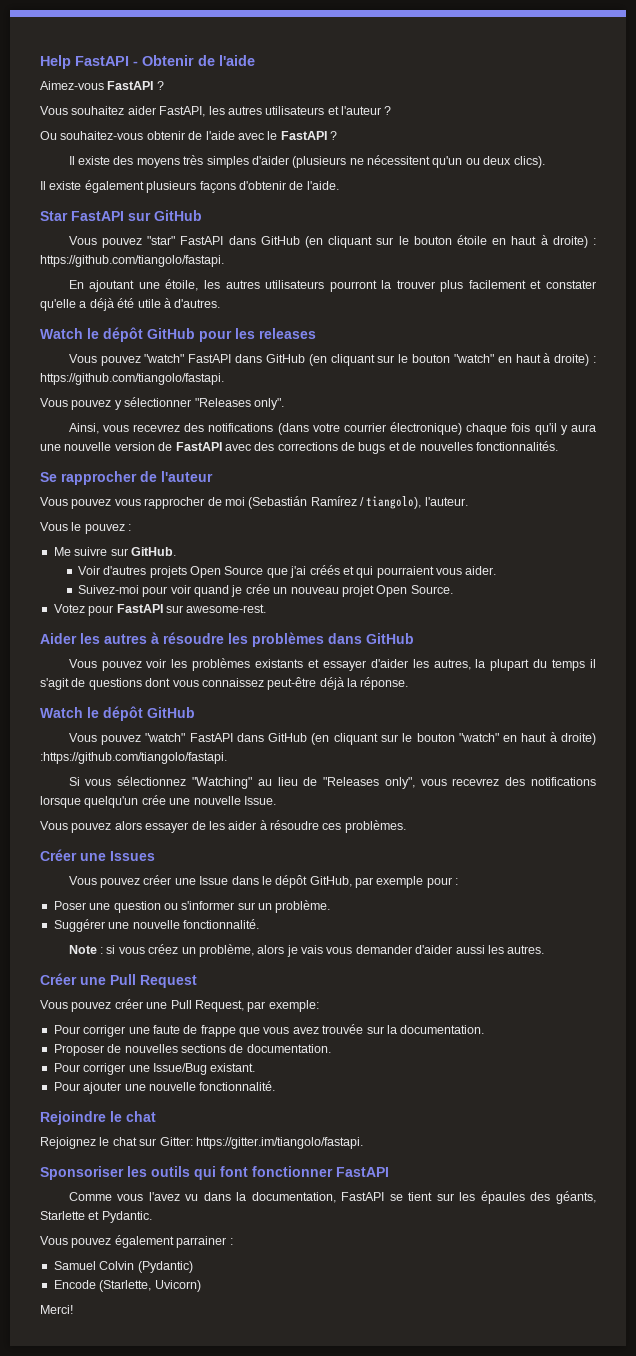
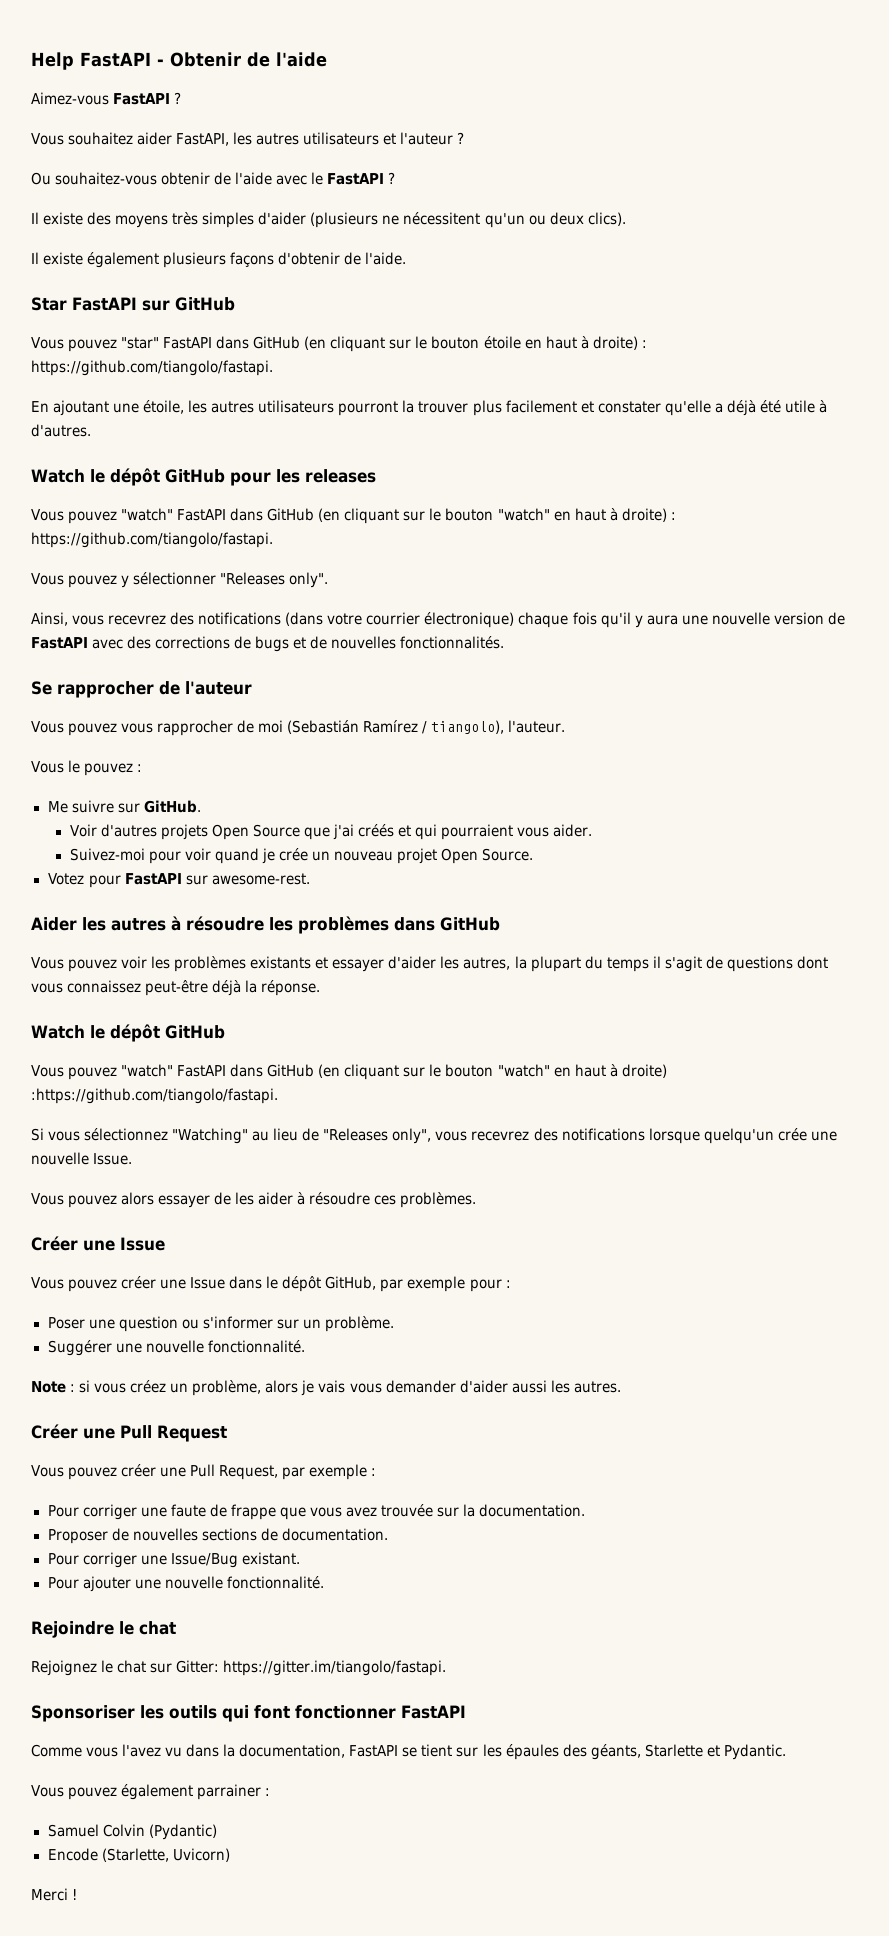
[110,851,155,861] Issues -> [120,1237,165,1251] Issue
[268,1000,319,1012] exemple: -> [309,1464,377,1480] exemple :
[40,1305,73,1314] Merci! -> [31,1888,78,1901] Merci !

